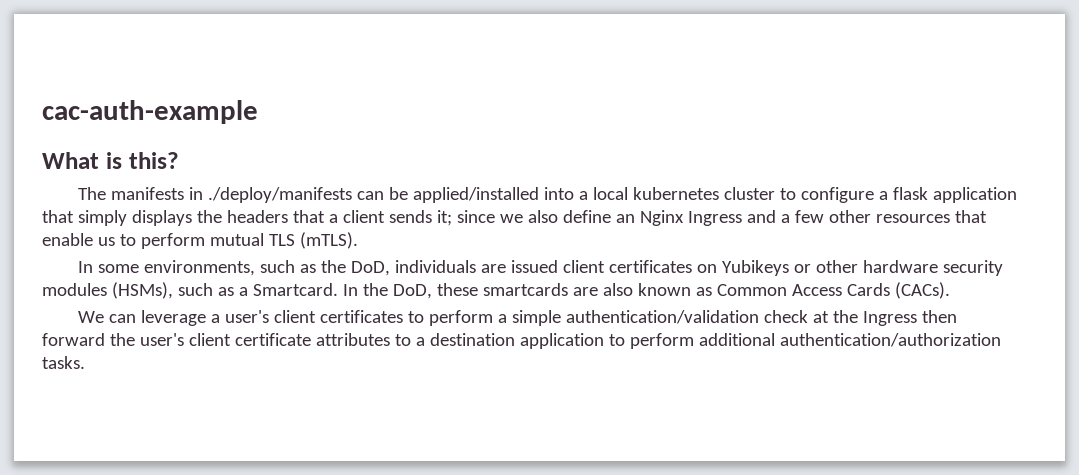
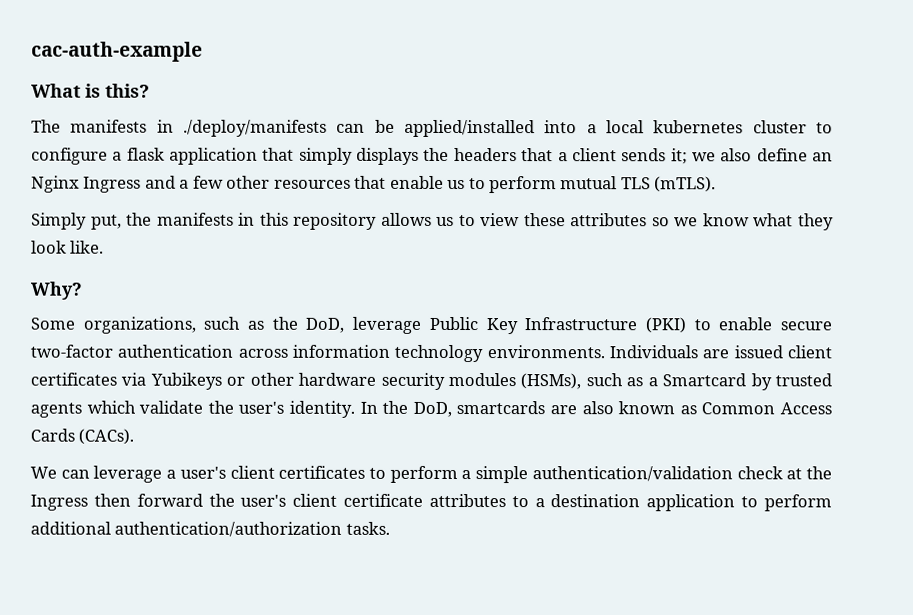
[456,210,495,223] since -> (688, 156) none
[77,260,476,276] In some environments, such as the DoD, individuals -> [31,212,834,231] [31,240,105,254] [31,281,83,300] [30,316,833,335] [30,344,698,363] Simply put, the manifests in this repository allows us to view these attributes so we know what they look like. // Why? // Some organizations, such as the DoD, leverage Public Key Infrastructure (PKI) to enable secure two-factor authentication across information technology environments. Individuals
[696,264,717,273] on -> [121,372,147,386] via
[252,283,338,296] Smartcard. -> [662,373,833,391] [30,400,355,418] Smartcard by trusted agents which validate the user's identity.
[436,283,478,296] these -> (452, 409) none

